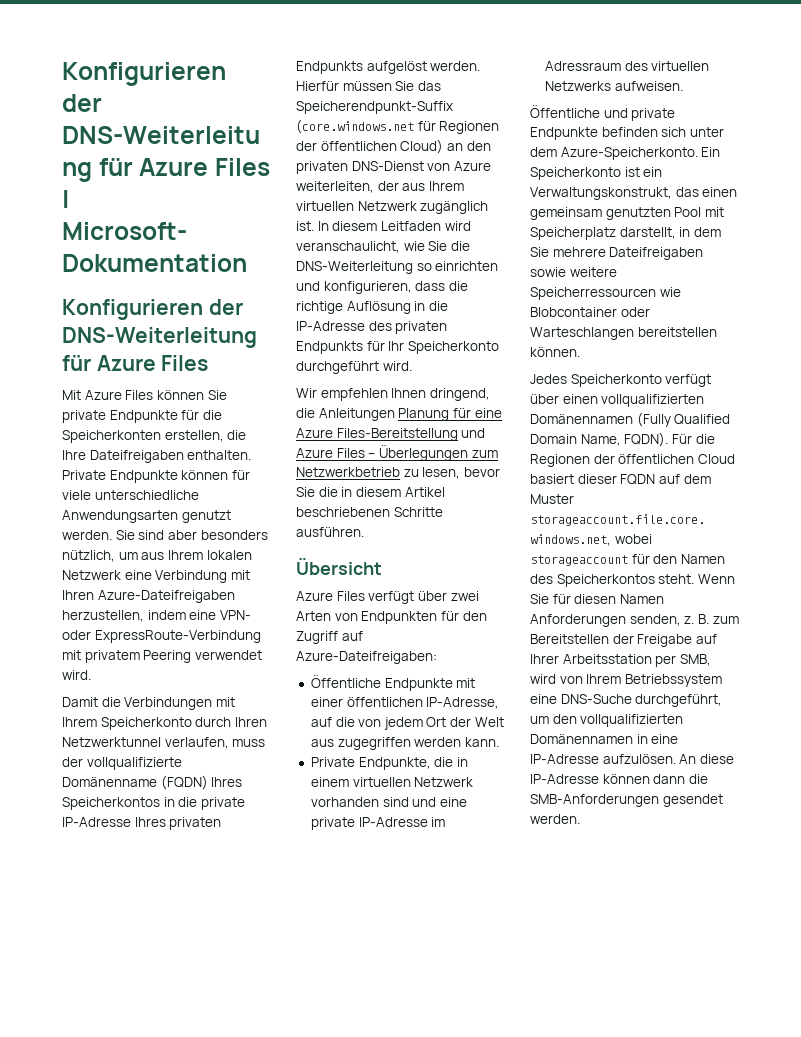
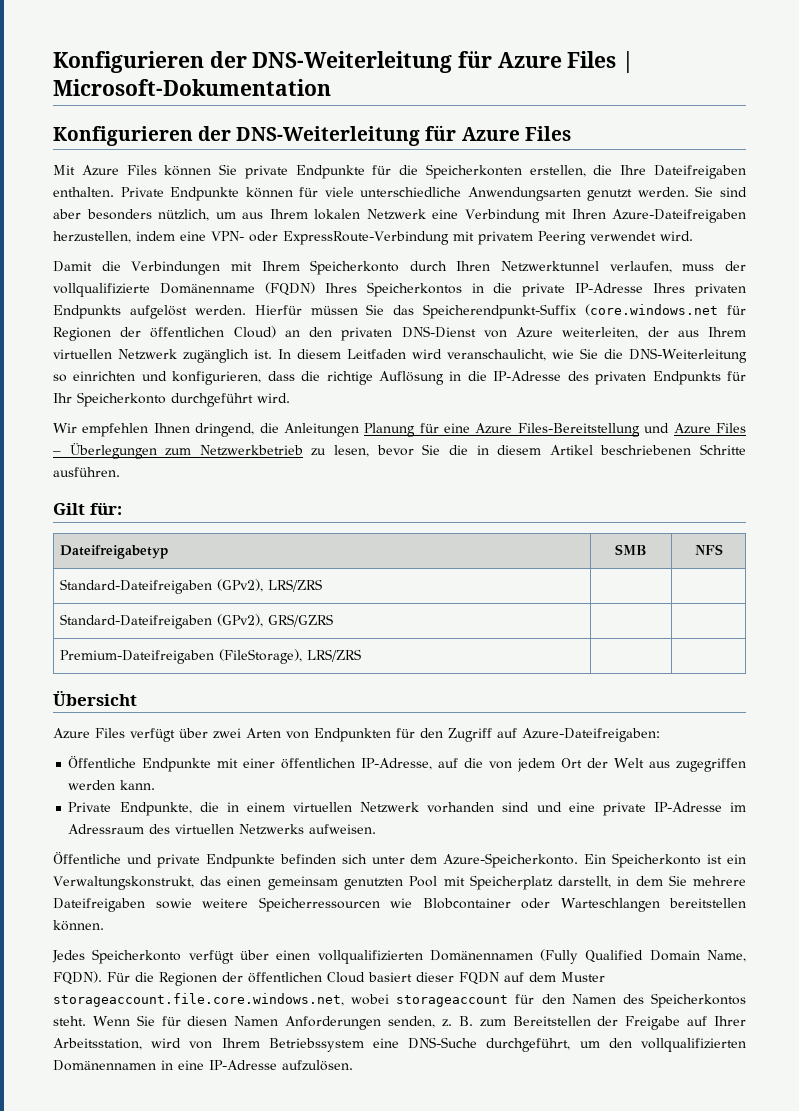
(364, 532) none -> [53,502,122,515] [60,545,169,559] [615,544,647,555] [694,544,723,555] [60,579,323,594] [60,614,334,629] [60,649,362,664] // Gilt für: // Dateifreigabetyp | SMB | NFS // Standard-Dateifreigaben (GPv2), LRS/ZRS | | // Standard-Dateifreigaben (GPv2), GRS/GZRS | | // Premium-Dateifreigaben (FileStorage), LRS/ZRS | |
[562,654,711,667] Arbeitsstation per SMB, -> [53,1038,142,1050] Arbeitsstation,
[679,754,734,764] [530,774,708,784] [530,794,723,807] [530,814,580,824] An diese IP-Adresse können dann die SMB-Anforderungen gesendet werden. -> (353, 1065) none

